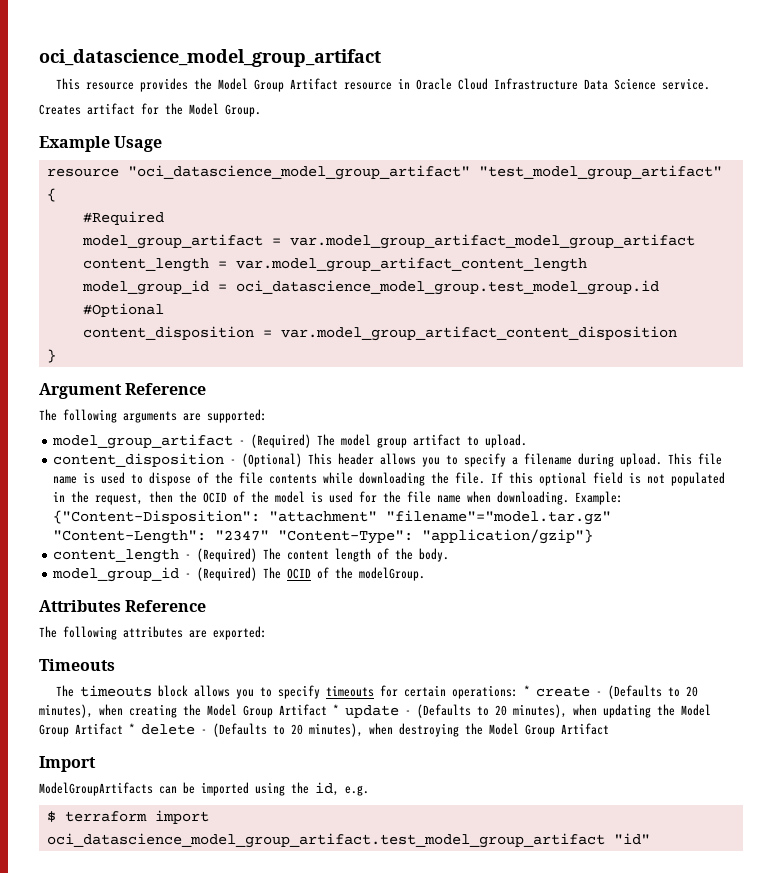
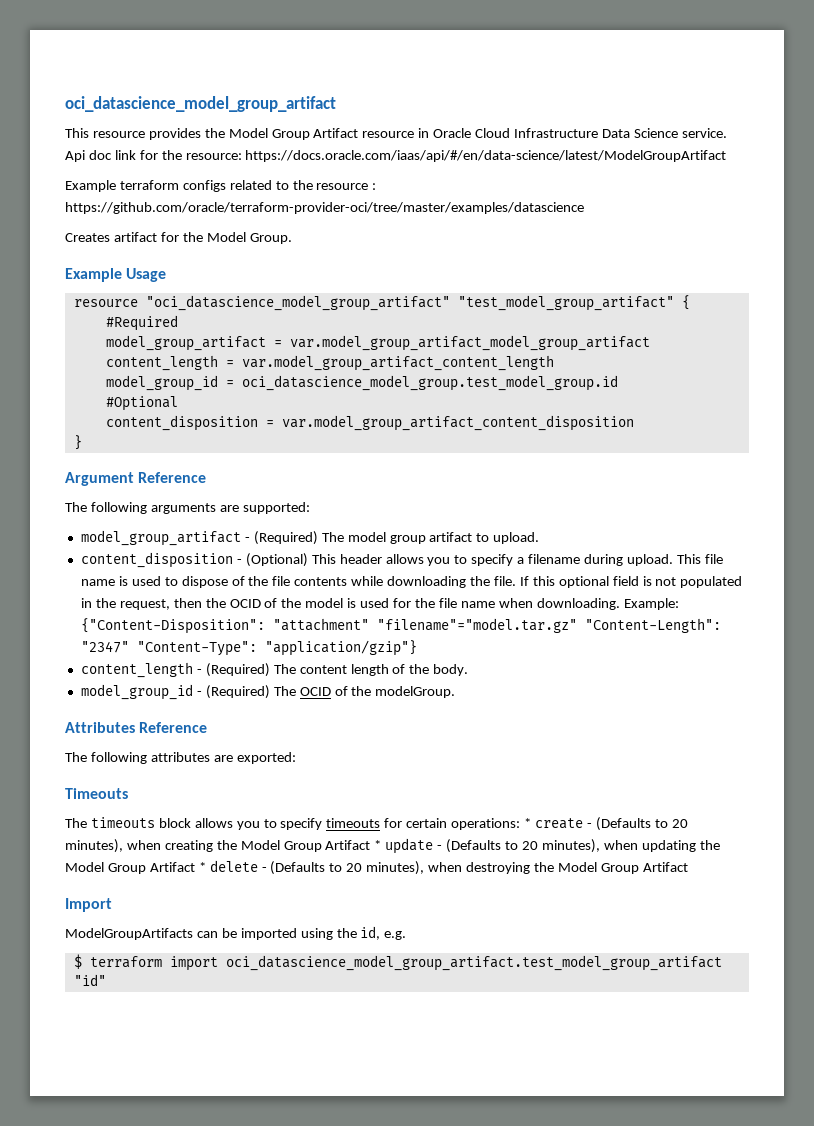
(711, 84) none -> [65,150,727,162] [65,180,377,192] [65,202,584,214] Api doc link for the resource: https://docs.oracle.com/iaas/api/#/en/data-science/latest/ModelGroupArtifact // Example terraform configs related to the resource : https://github.com/oracle/terraform-provider-oci/tree/master/examples/datascience

